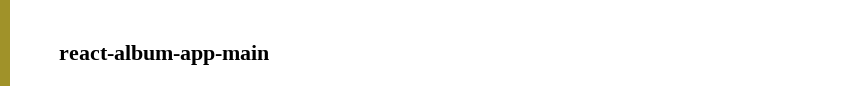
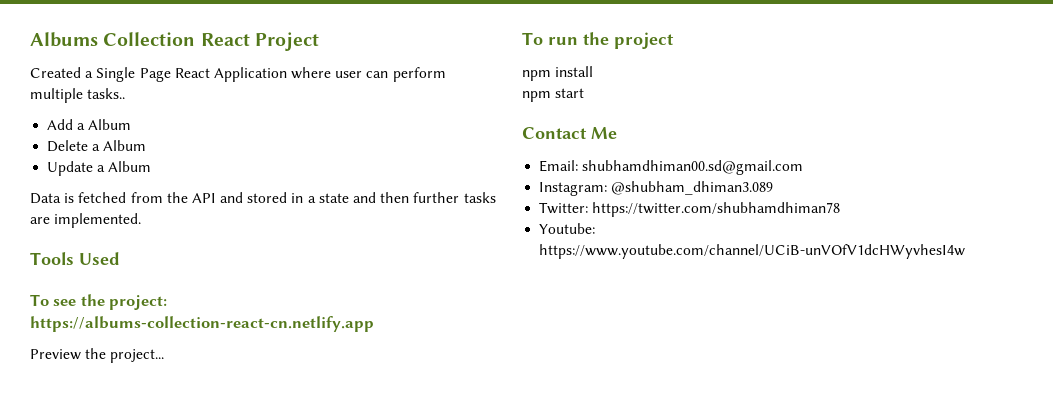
[59,45,269,65] react-album-app-main -> [30,32,319,51] [30,67,446,82] [30,88,126,103] [47,119,132,130] [47,140,147,152] [47,161,152,176] [30,192,496,204] [30,213,142,228] [30,252,120,265] [30,294,168,310] [30,316,374,332] [30,348,165,363] [522,32,674,49] [522,66,594,81] [522,88,585,102] [522,127,617,139] [539,160,804,175] [539,181,774,196] [539,202,841,217] [539,223,596,234] [539,244,966,259] Albums Collection React Project // Created a Single Page React Application where user can perform multiple tasks.. // Add a Album // Delete a Album // Update a Album // Data is fetched from the API and stored in a state and then further tasks are implemented. // Tools Used // To see the project: https://albums-collection-react-cn.netlify.app // Preview the project... // To run the project // npm install // npm start // Contact Me // Email: shubhamdhiman00.sd@gmail.com // Instagram: @shubham_dhiman3.089 // Twitter: https://twitter.com/shubhamdhiman78 // Youtube: https://www.youtube.com/channel/UCiB-unVOfV1dcHWyvhesI4w

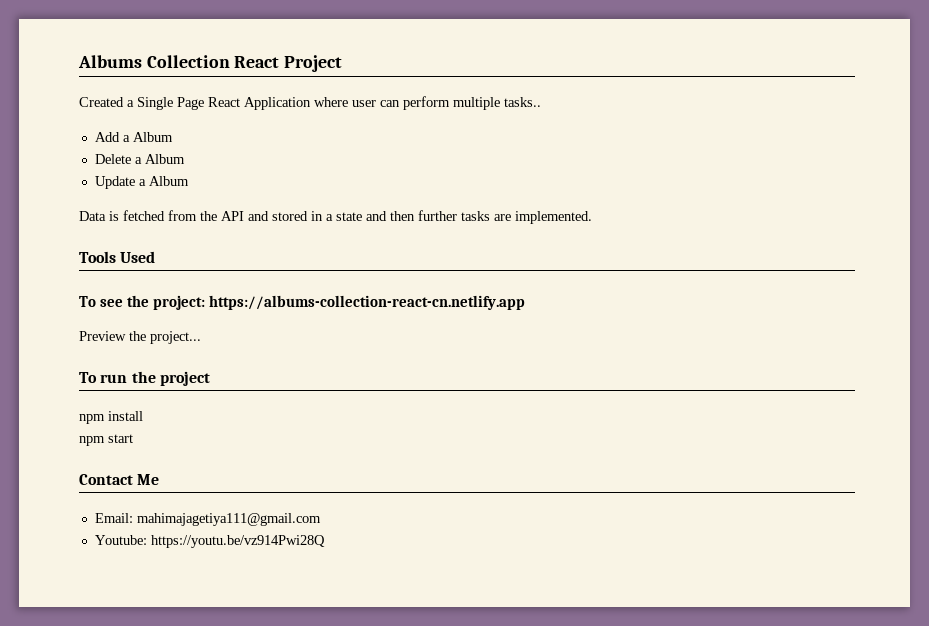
[582,160,804,175] [539,181,774,196] [539,202,841,217] shubhamdhiman00.sd@gmail.com // Instagram: @shubham_dhiman3.089 // Twitter: https://twitter.com/shubhamdhiman78 -> [136,513,321,526] mahimajagetiya111@gmail.com
[539,244,966,259] https://www.youtube.com/channel/UCiB-unVOfV1dcHWyvhesI4w -> [150,535,325,548] https://youtu.be/vz914Pwi28Q

